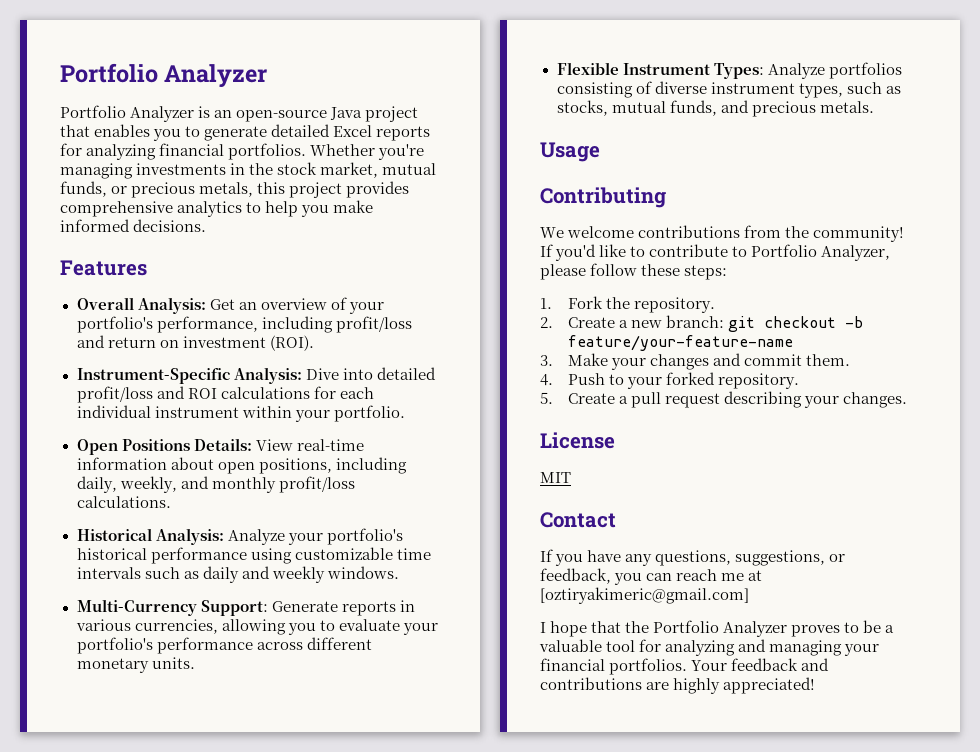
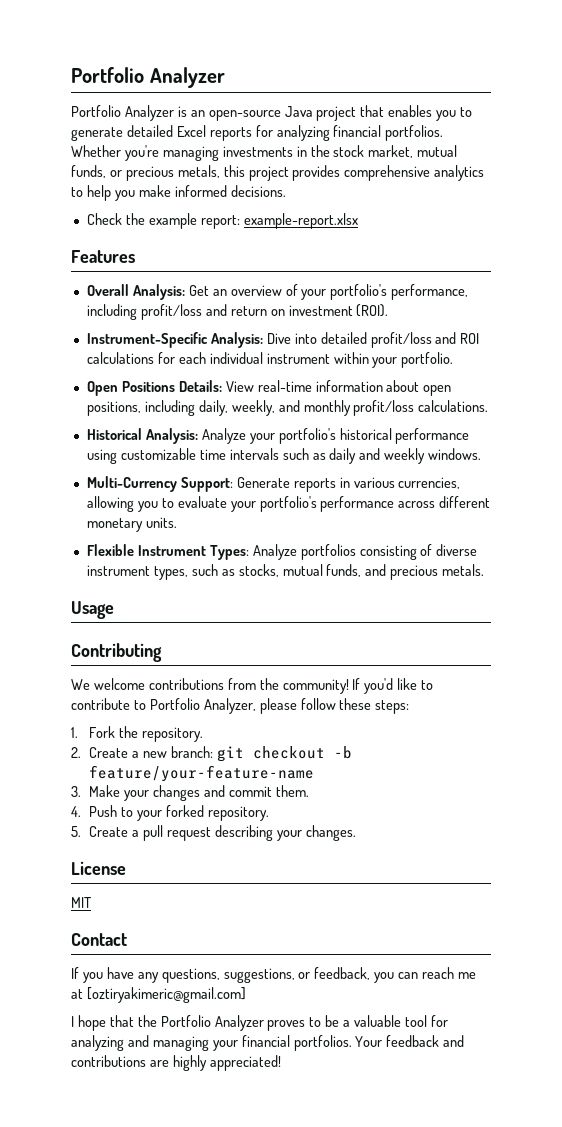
(207, 225) none -> [86,213,358,229] // Check the example report: example-report.xlsx

